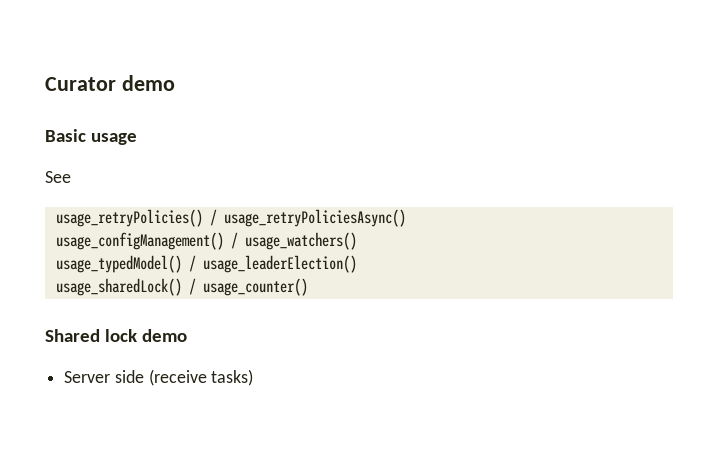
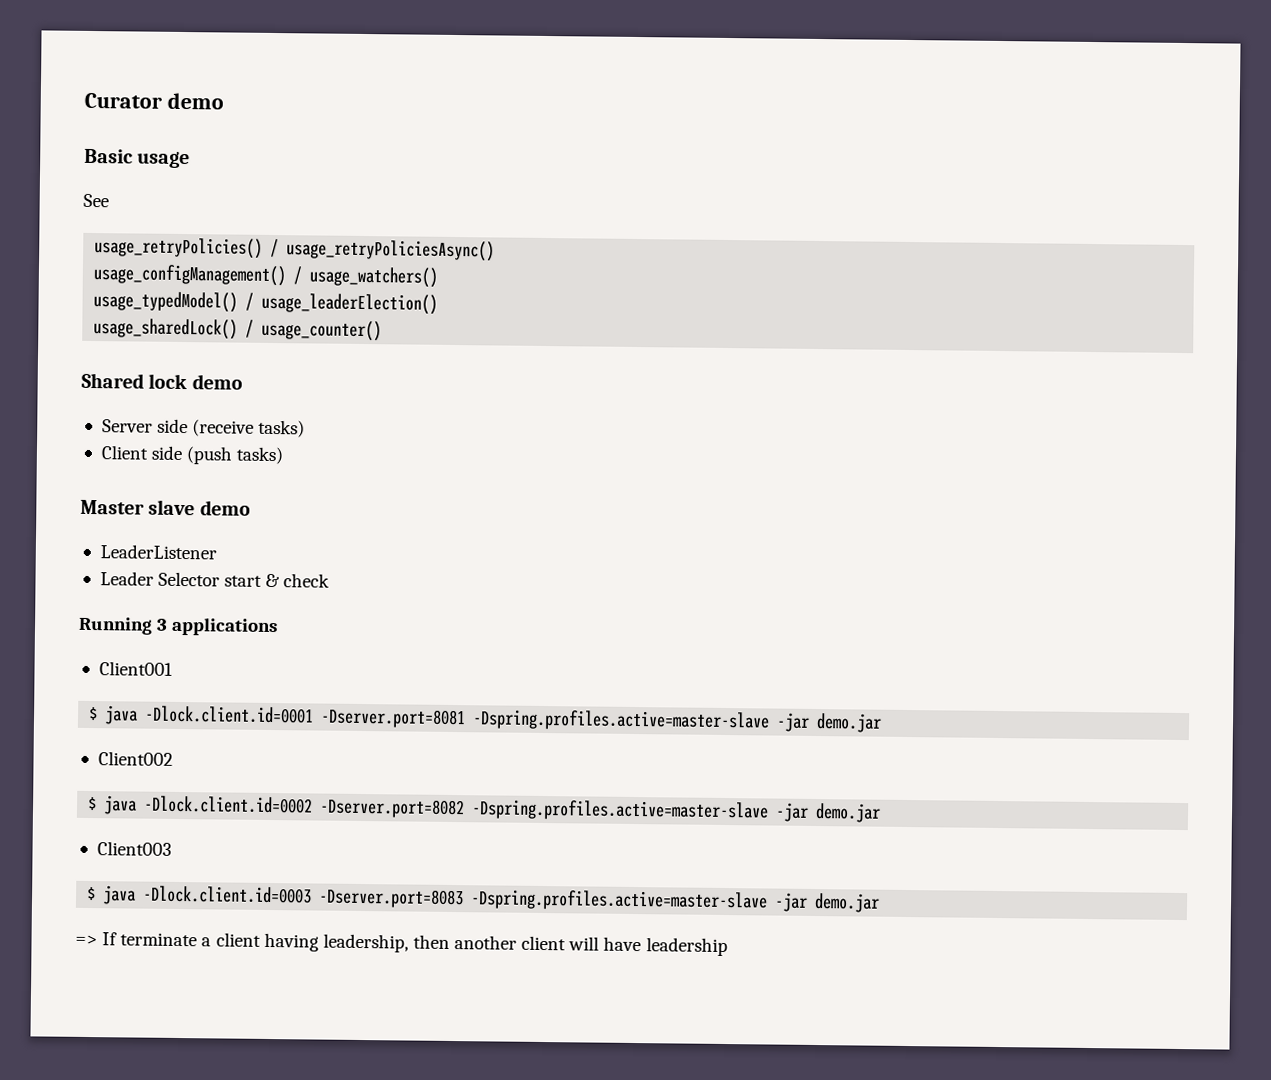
(254, 377) none -> [100,445,284,465] [80,499,251,516] [99,544,217,560] [99,571,331,588] [78,616,279,637] [98,661,173,676] [88,705,883,733] [97,751,173,766] [87,795,882,823] [96,841,172,856] [87,885,881,913] [75,932,728,957] // Client side (push tasks) // Master slave demo // LeaderListener // Leader Selector start & check // Running 3 applications // Client001 // $ java -Dlock.client.id=0001 -Dserver.port=8081 -Dspring.profiles.active=master-slave -jar demo.jar // Client002 // $ java -Dlock.client.id=0002 -Dserver.port=8082 -Dspring.profiles.active=master-slave -jar demo.jar // Client003 // $ java -Dlock.client.id=0003 -Dserver.port=8083 -Dspring.profiles.active=master-slave -jar demo.jar // => If terminate a client having leadership, then another client will have leadership

